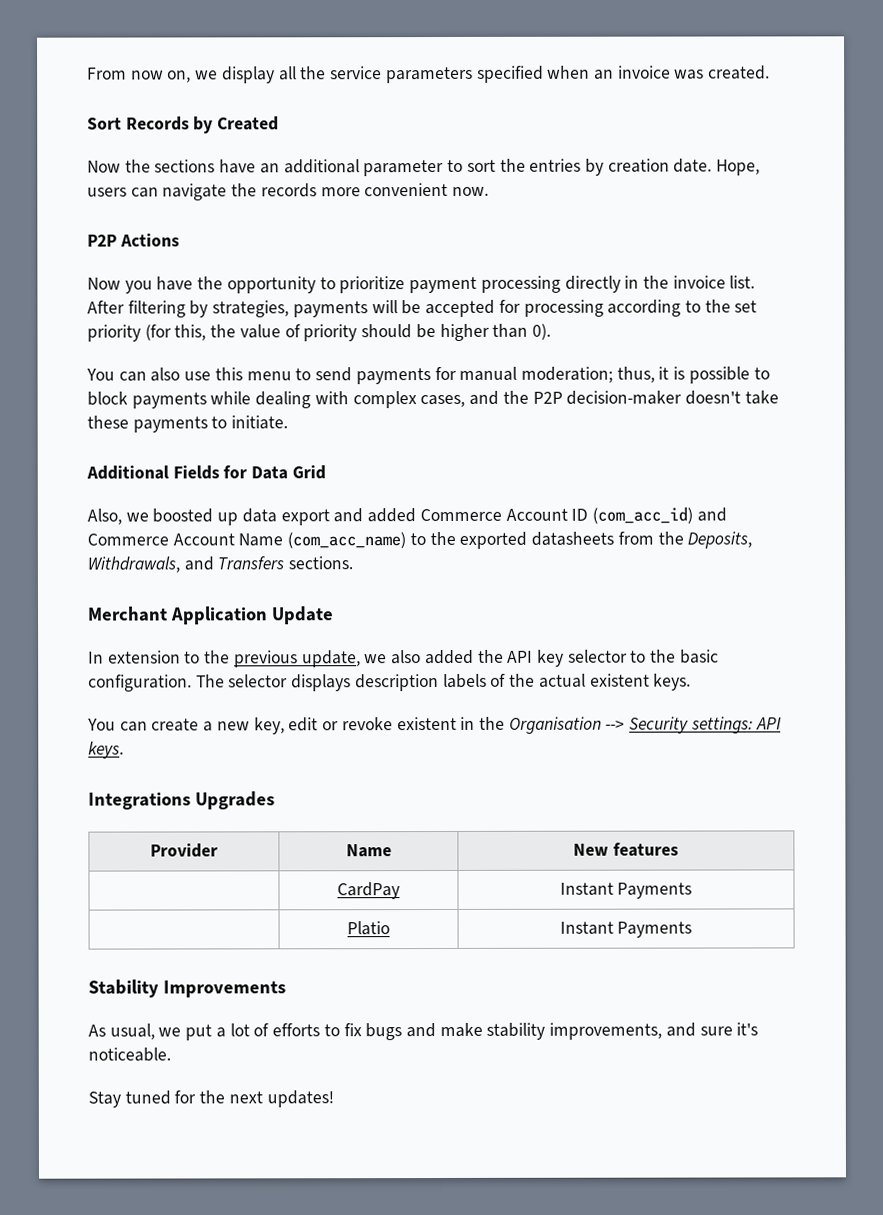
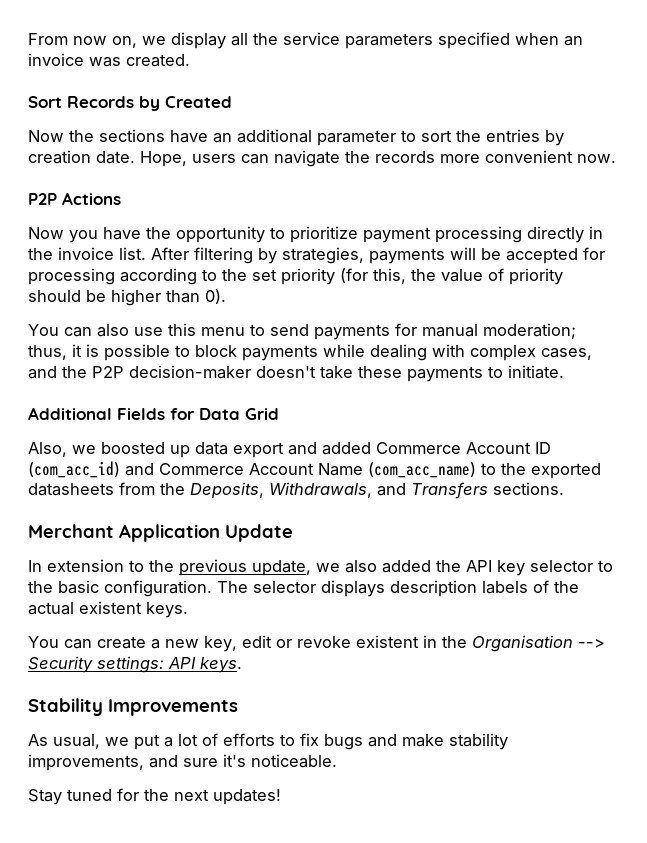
[88,791,275,810] [150,843,218,858] [345,844,392,858] [573,842,679,857] [337,882,400,900] [559,882,693,899] [347,921,390,936] [559,921,693,938] // Integrations Upgrades // Provider | Name | New features // | CardPay | Instant Payments // | Platio | Instant Payments -> (242, 665) none

